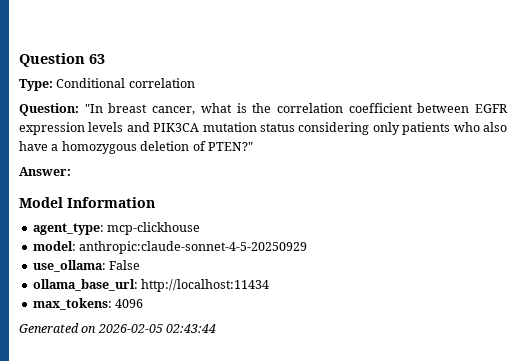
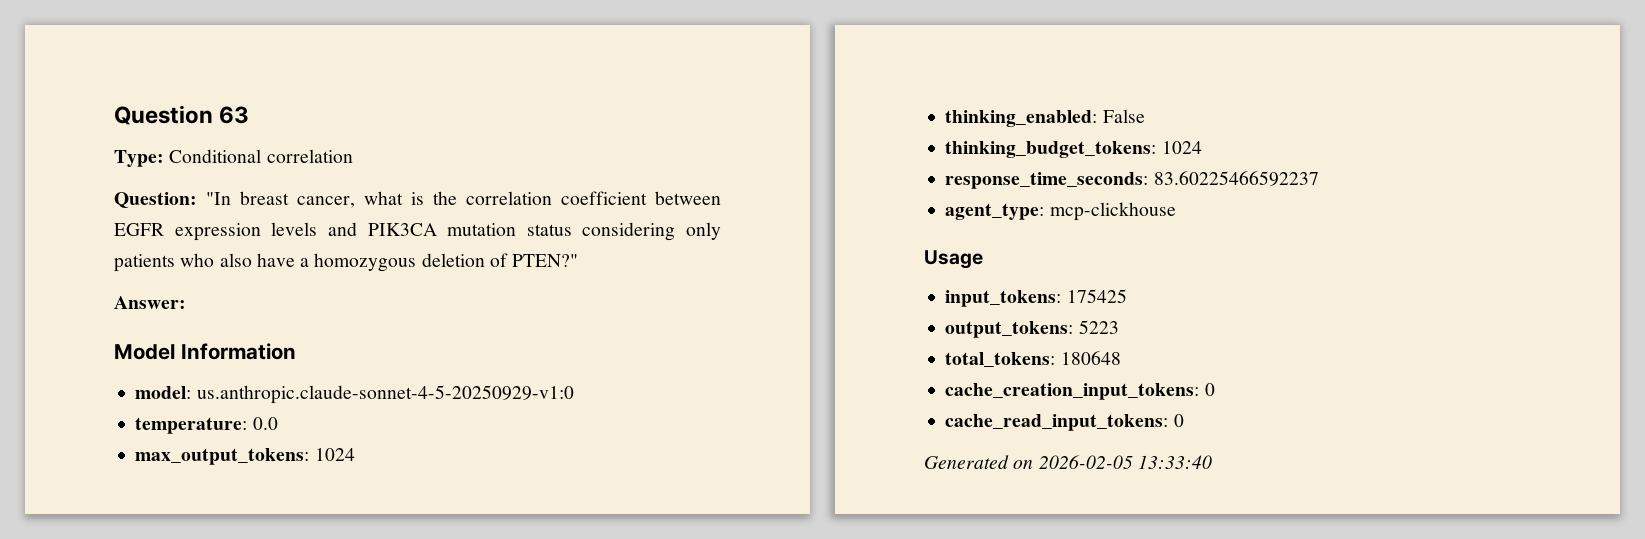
[32,222,201,235] [32,241,308,254] [32,260,141,272] [32,279,270,292] [32,298,144,310] agent_type: mcp-clickhouse // model: anthropic:claude-sonnet-4-5-20250929 // use_ollama: False // ollama_base_url: http://localhost:11434 // max_tokens: 4096 -> [135,385,574,404] [135,417,278,434] [135,448,355,465] [945,109,1145,127] [945,141,1202,158] [945,171,1319,189] [945,202,1176,221] [924,250,983,269] [945,289,1127,307] [945,320,1119,338] [945,351,1121,367] [945,383,1215,400] [945,414,1184,431] model: us.anthropic.claude-sonnet-4-5-20250929-v1:0 // temperature: 0.0 // max_output_tokens: 1024 // thinking_enabled: False // thinking_budget_tokens: 1024 // response_time_seconds: 83.60225466592237 // agent_type: mcp-clickhouse // Usage // input_tokens: 175425 // output_tokens: 5223 // total_tokens: 180648 // cache_creation_input_tokens: 0 // cache_read_input_tokens: 0
[166,324,217,333] 02:43:44 -> [1137,455,1212,469] 13:33:40

